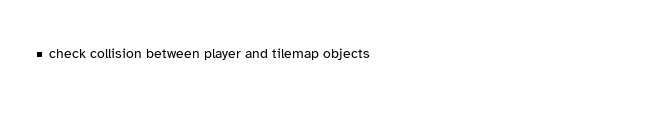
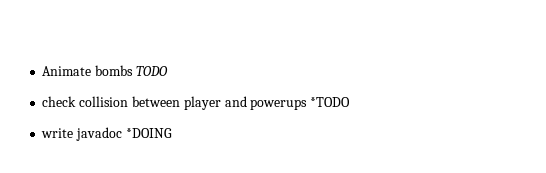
(49, 53) none -> [42,65,168,76] Animate bombs TODO //
[272,48,371,60] tilemap objects -> [250,97,351,110] [41,127,172,141] powerups *TODO // write javadoc *DOING

